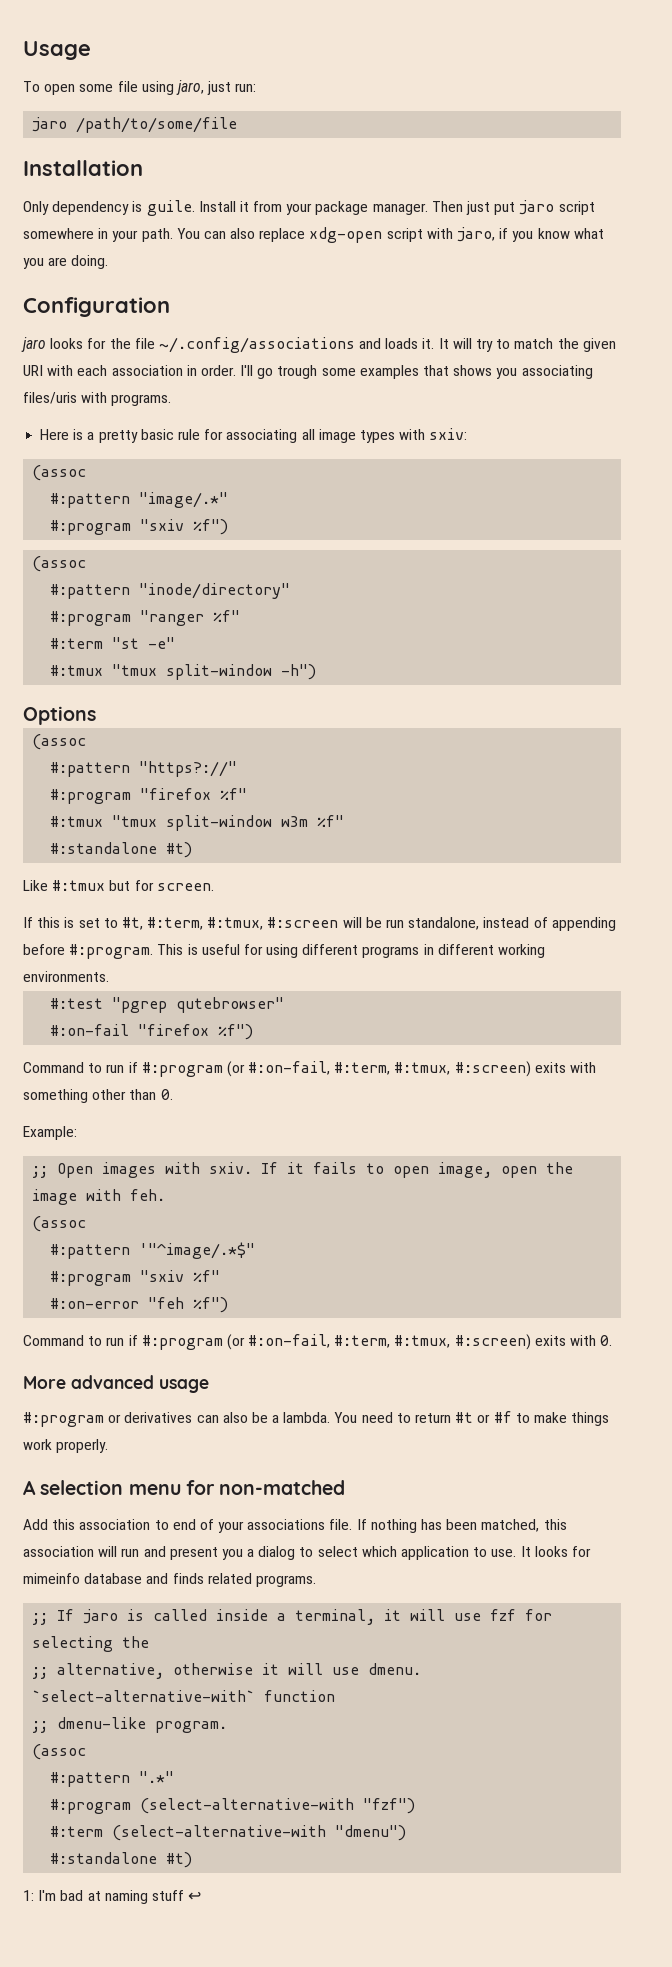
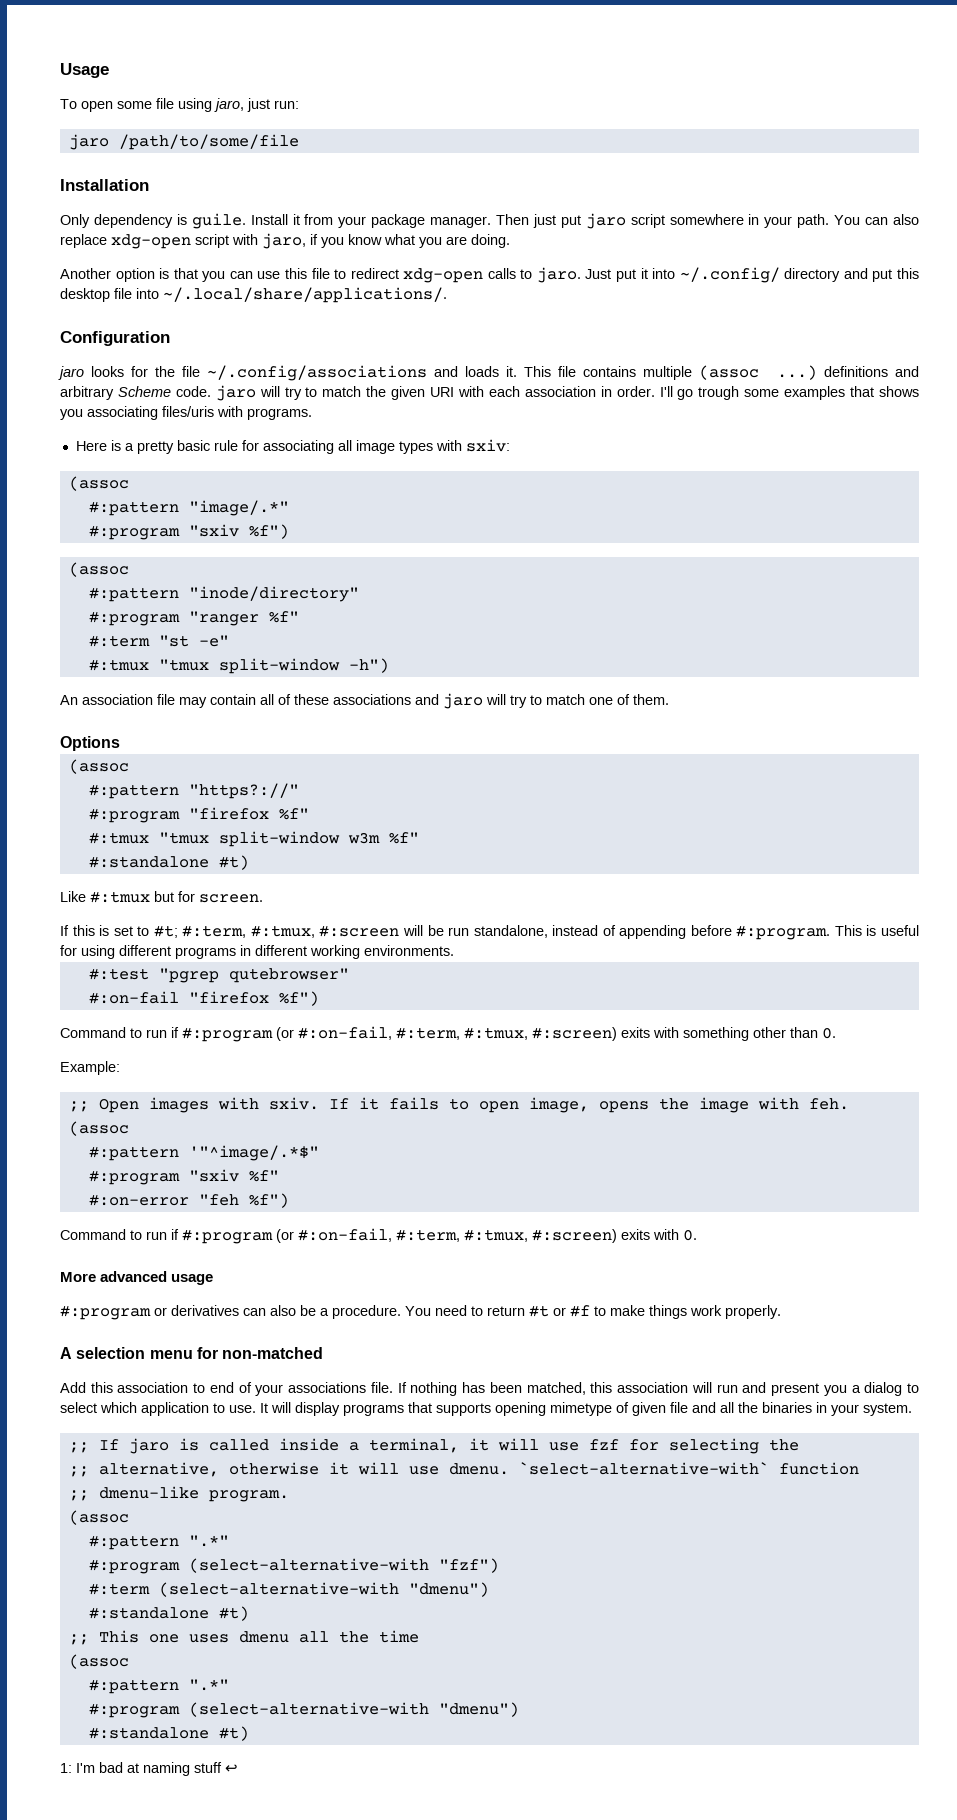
(109, 262) none -> [60,267,920,283] [60,287,447,303] // Another option is that you can use this file to redirect xdg-open calls to jaro. Just put it into ~/.config/ directory and put this desktop file into ~/.local/share/applications/.
[438,338,449,349] It -> [524,365,920,380] [60,385,256,401] This file contains multiple (assoc ...) definitions and arbitrary Scheme code. jaro
(317, 672) none -> [60,693,669,709] // An association file may contain all of these associations and jaro will try to match one of them.
[121,917,143,930] #t, -> [153,925,178,938] #t;
[501,1166,538,1178] open -> [598,1101,649,1113] opens
[283,1412,331,1423] lambda. -> [332,1305,401,1319] procedure.
[534,1546,591,1557] [23,1573,316,1587] looks for mimeinfo database and finds related programs. -> [271,1402,912,1416] will display programs that supports opening mimetype of given file and all the binaries in your system.
(193, 1860) none -> [68,1630,419,1645] [68,1654,129,1669] [88,1679,229,1694] [88,1702,519,1718] [88,1726,249,1741] // ;; This one uses dmenu all the time // (assoc // #:pattern ".*" // #:program (select-alternative-with "dmenu") // #:standalone #t)

